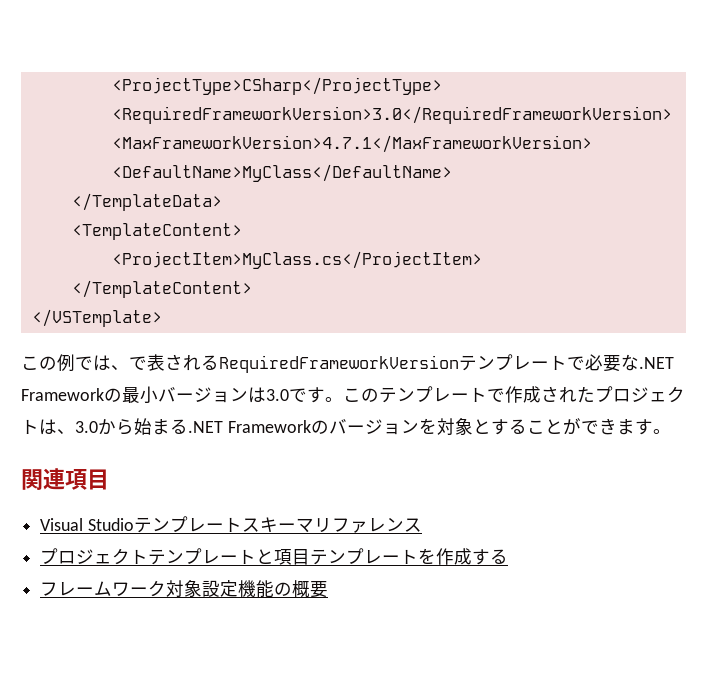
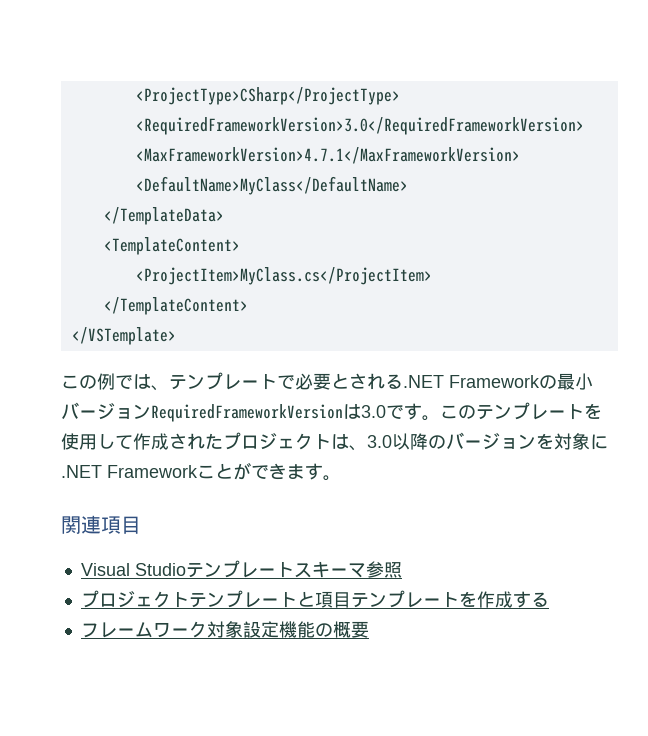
[129,354,459,373] で表されるRequiredFrameworkVersion -> (169, 388) none
[621,354,639,371] な -> [331,373,403,390] とされる
(248, 395) none -> [151,404,343,422] RequiredFrameworkVersion
[487,388,505,402] で -> [584,403,602,419] [61,433,133,450] を使用して
[98,418,311,435] から始まる.NET Framework -> [392,433,428,450] 以降
[472,419,527,435] とする -> [590,434,608,450] [61,465,198,478] に.NET Framework
[313,518,422,533] リファレンス -> [365,561,402,578] 参照

